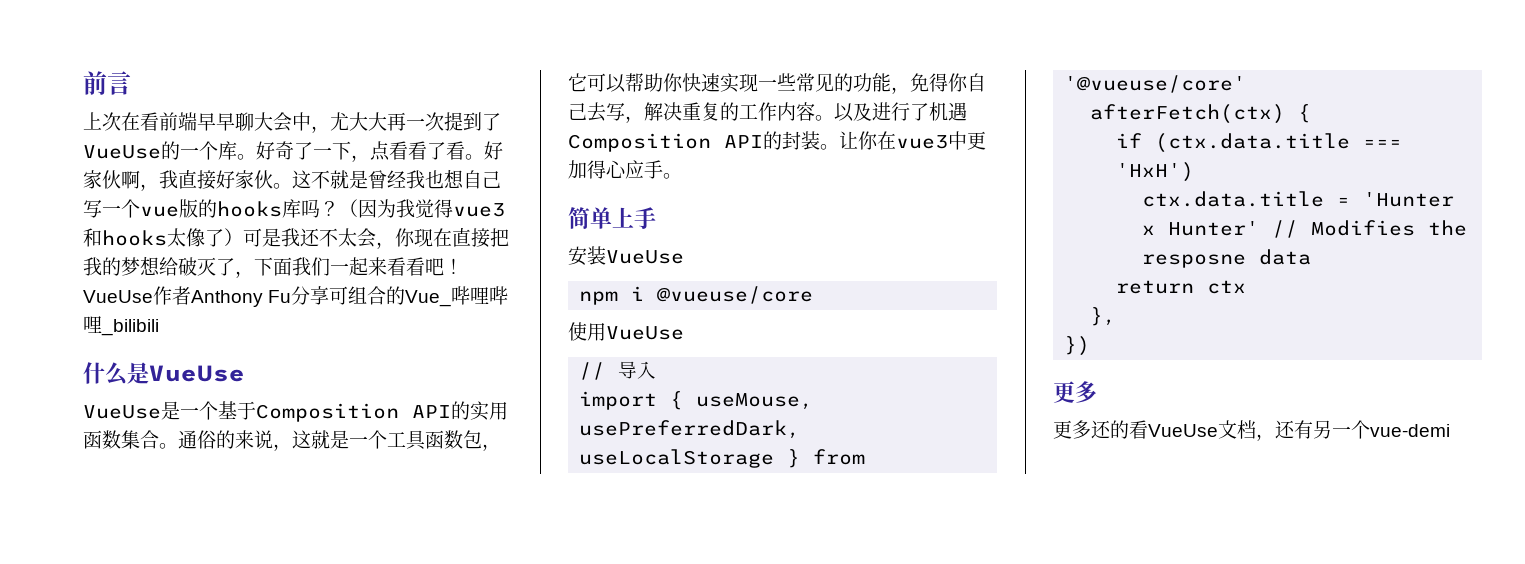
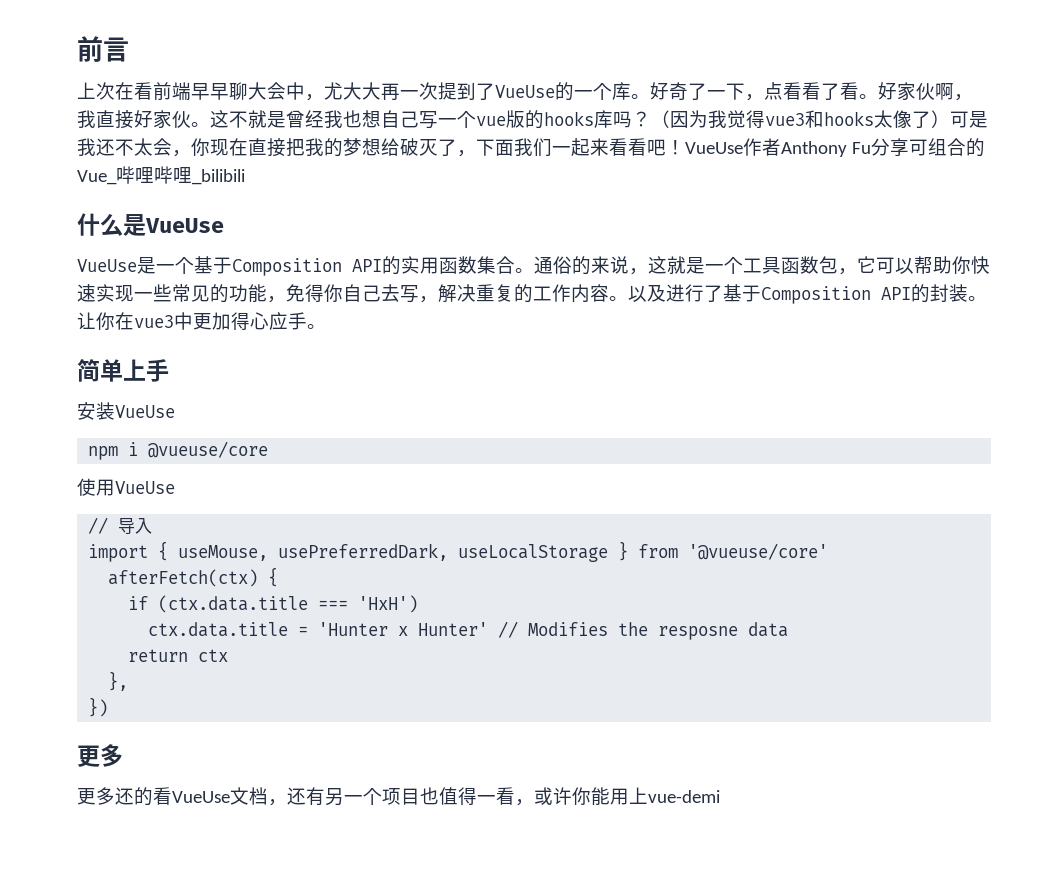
[929,102,967,121] 机遇 -> [723,284,761,302] 基于
(1370, 429) none -> [382,787,648,806] 项目也值得一看，或许你能用上

